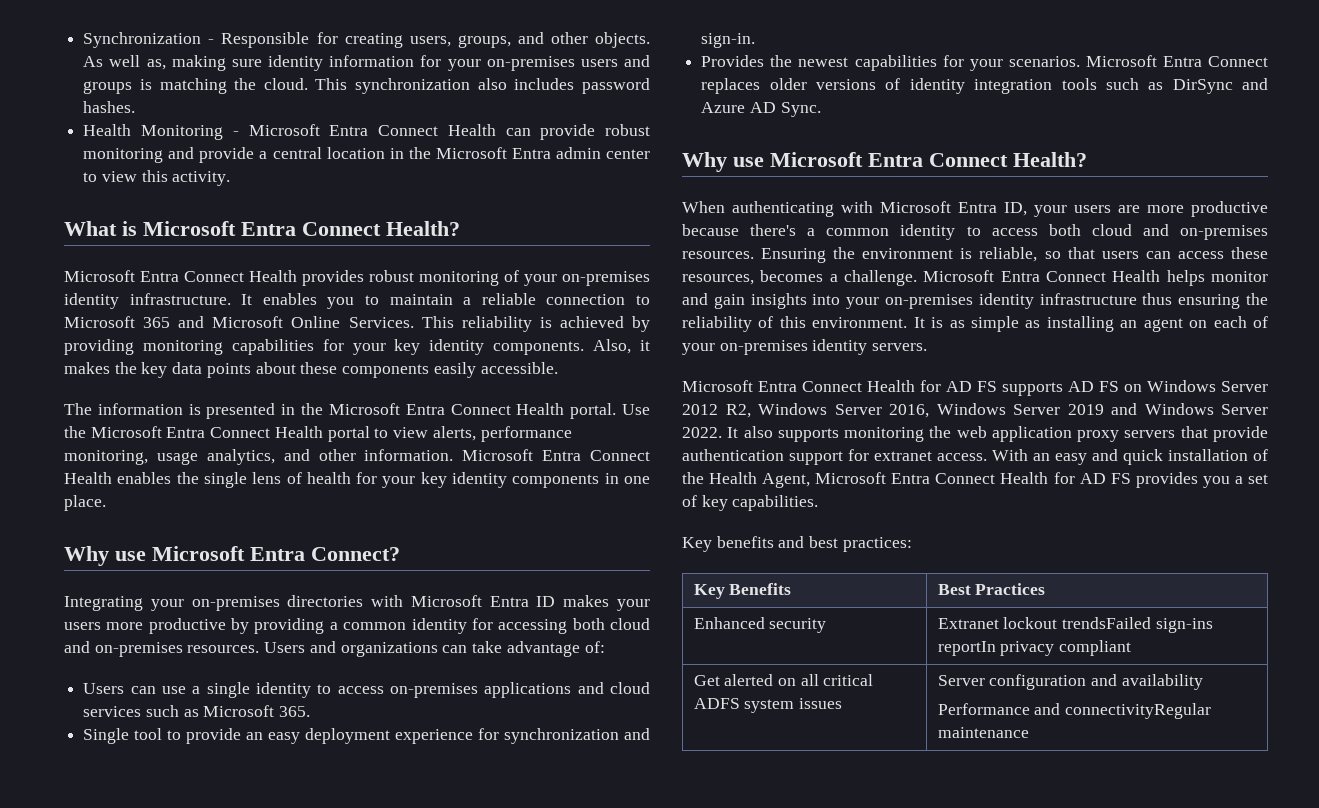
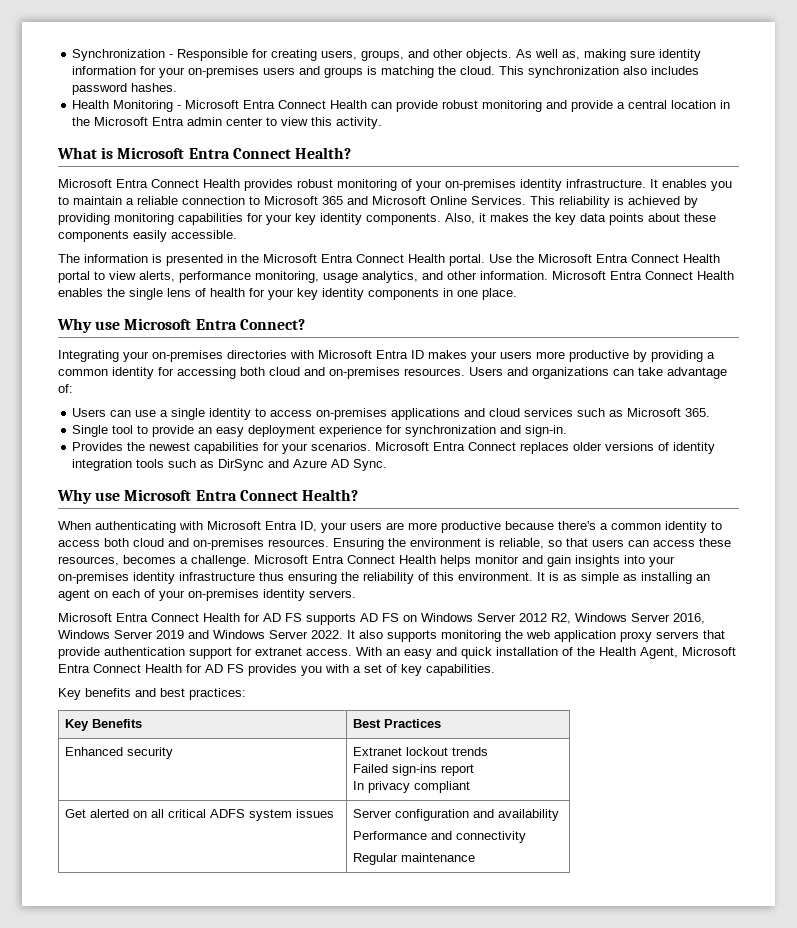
(1230, 482) none -> [325,664,349,673] with
[1062,617,1213,633] [937,641,996,656] trendsFailed sign-ins reportIn -> [452,747,489,756] [353,764,475,776] [353,781,365,790] trends // Failed sign-ins report // In
[1065,703,1212,719] connectivityRegular -> [456,831,527,843] [353,853,399,865] connectivity // Regular

